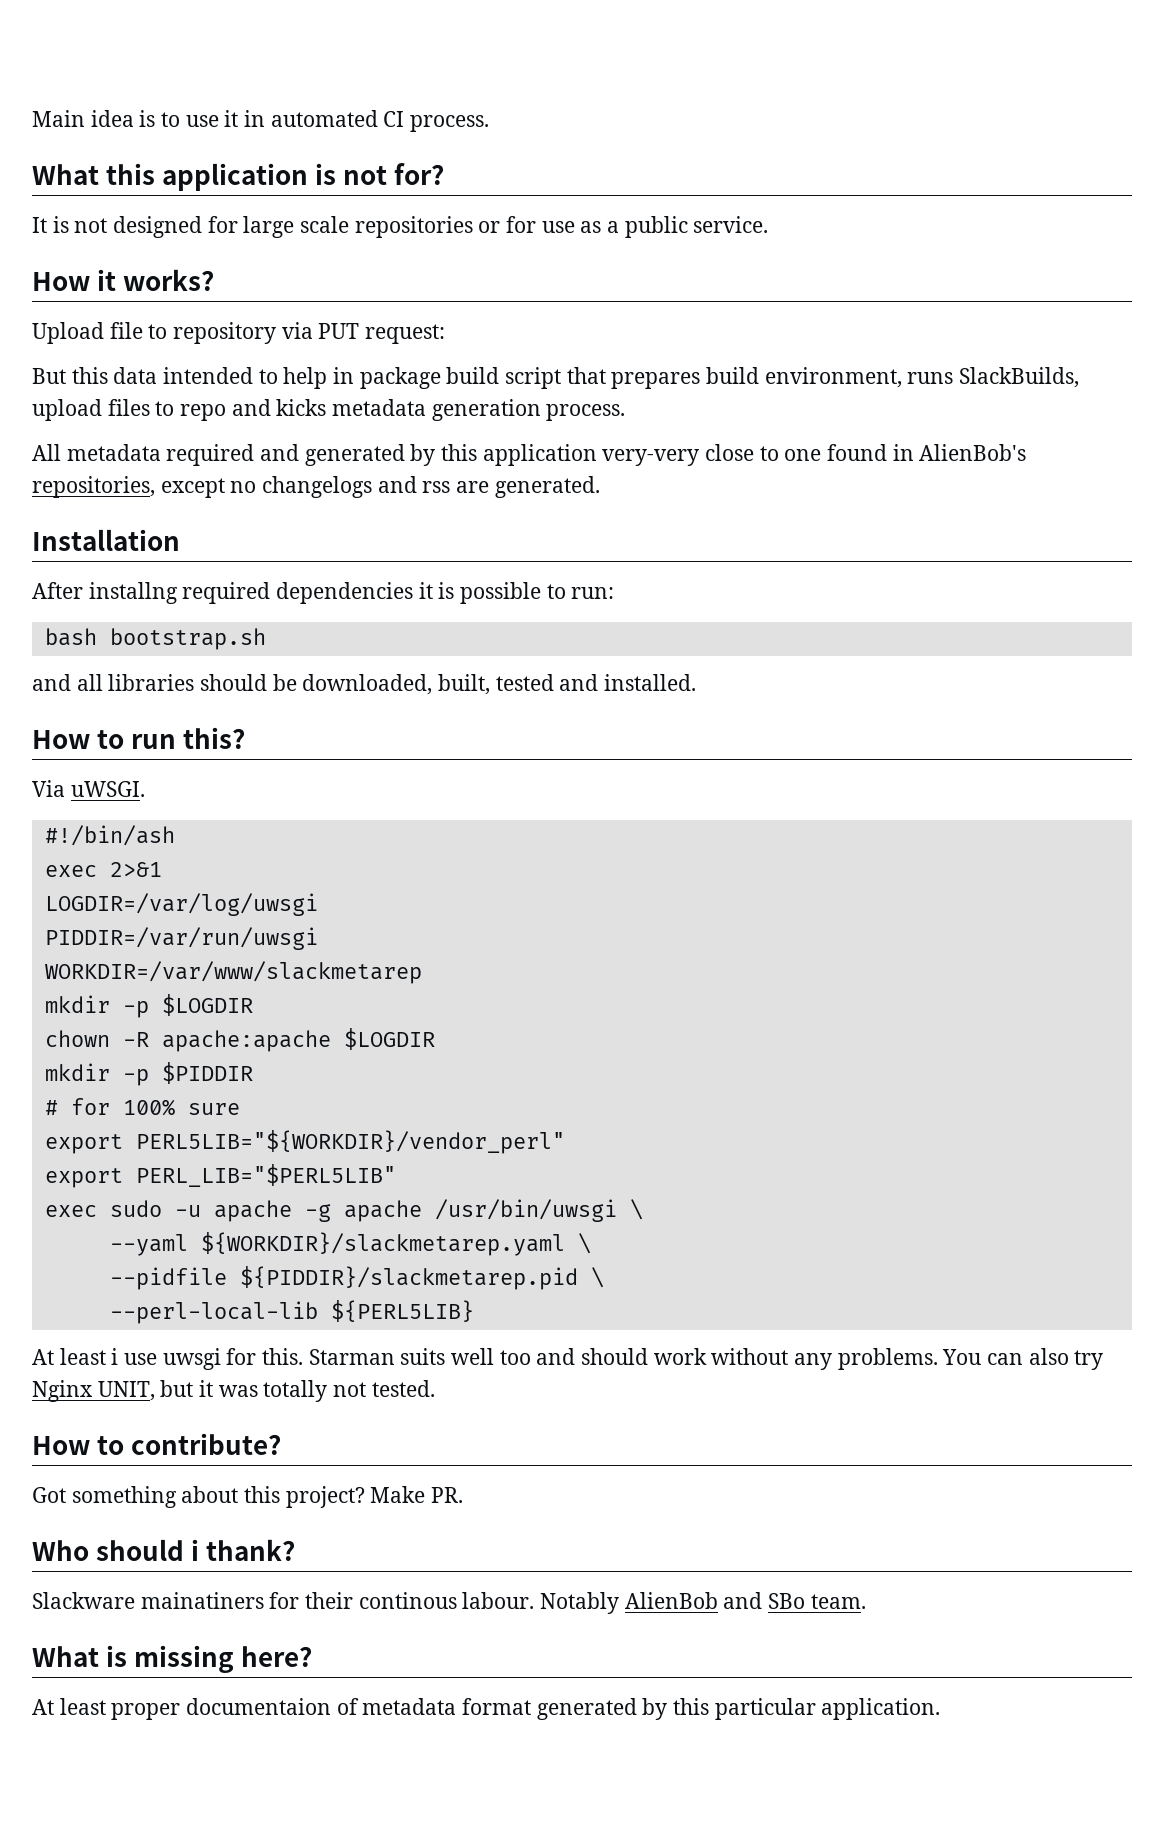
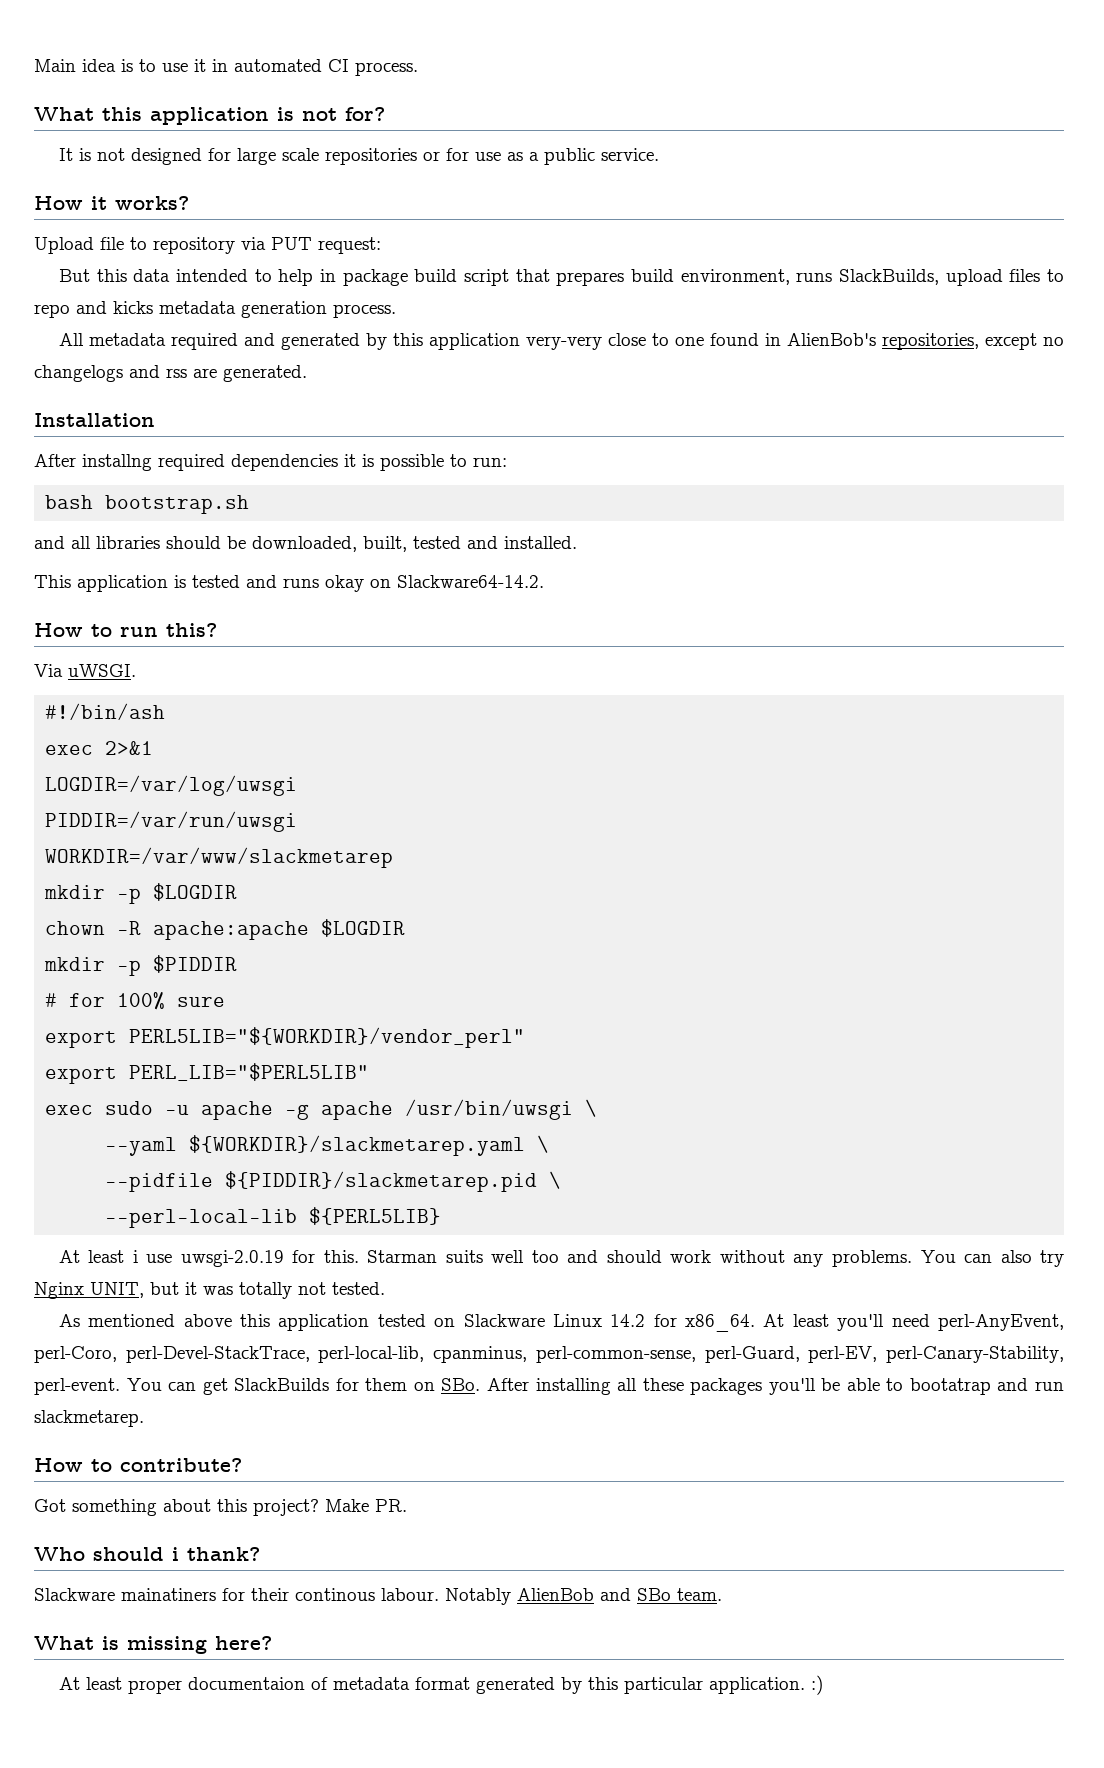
(697, 682) none -> [34,575,544,592] // This application is tested and runs okay on Slackware64-14.2.
[162,1348,221,1370] uwsgi -> [180,1250,284,1267] uwsgi-2.0.19
(435, 1388) none -> [58,1314,1065,1332] [34,1346,1064,1363] [34,1378,1064,1395] [34,1410,144,1427] // As mentioned above this application tested on Slackware Linux 14.2 for x86_64. At least you'll need perl-AnyEvent, perl-Coro, perl-Devel-StackTrace, perl-local-lib, cpanminus, perl-common-sense, perl-Guard, perl-EV, perl-Canary-Stability, perl-event. You can get SlackBuilds for them on SBo. After installing all these packages you'll be able to bootatrap and run slackmetarep.
(941, 1709) none -> [810,1675,823,1695] :)

